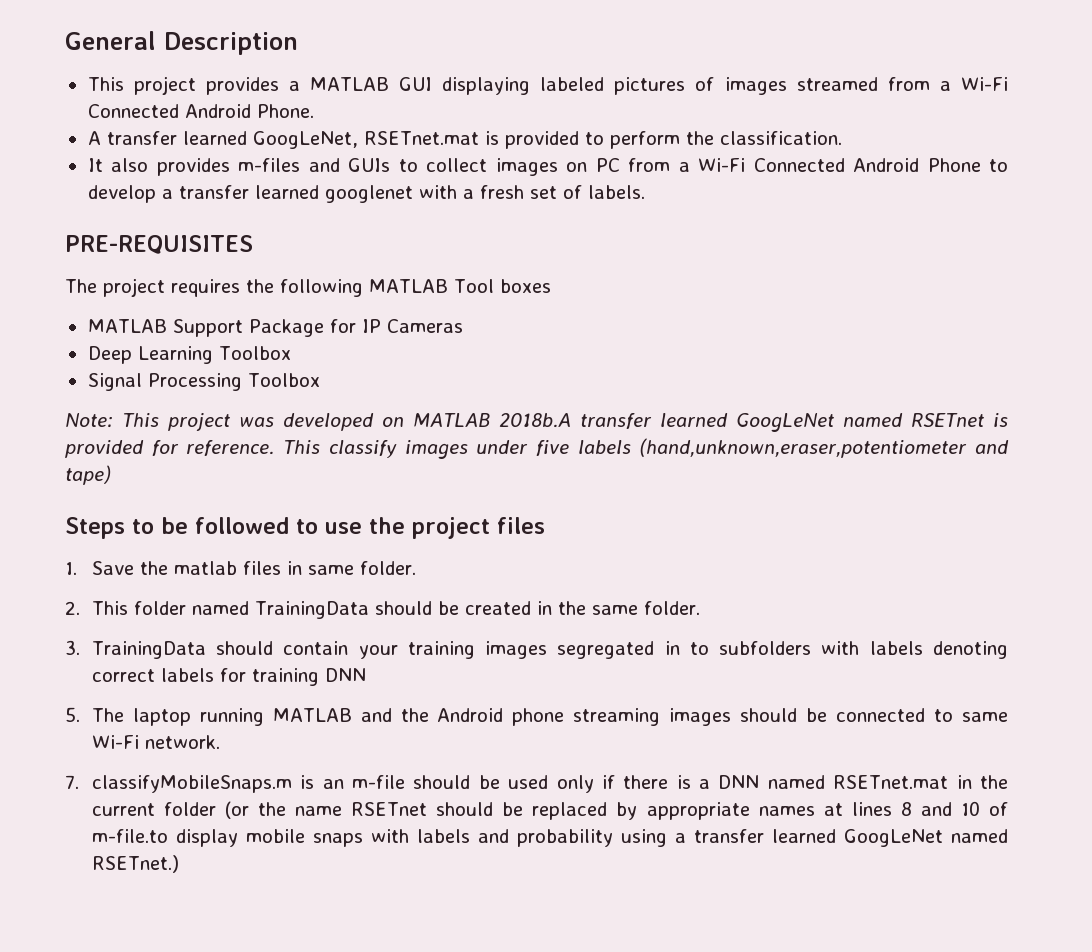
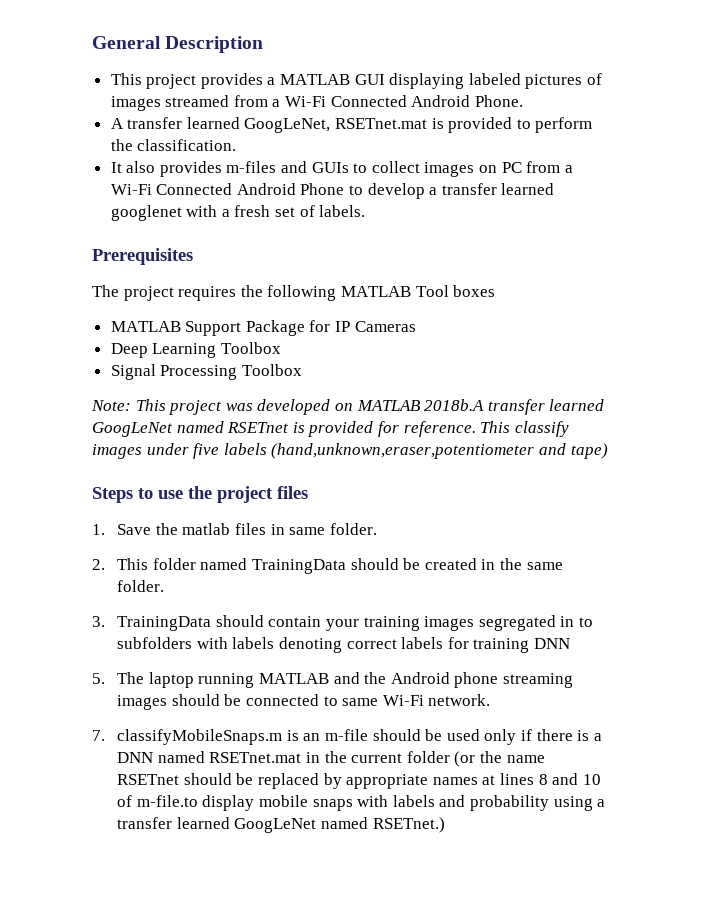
[65,235,253,254] PRE-REQUISITES -> [92,248,193,265] Prerequisites
[161,517,318,534] be followed to -> (153, 493) none

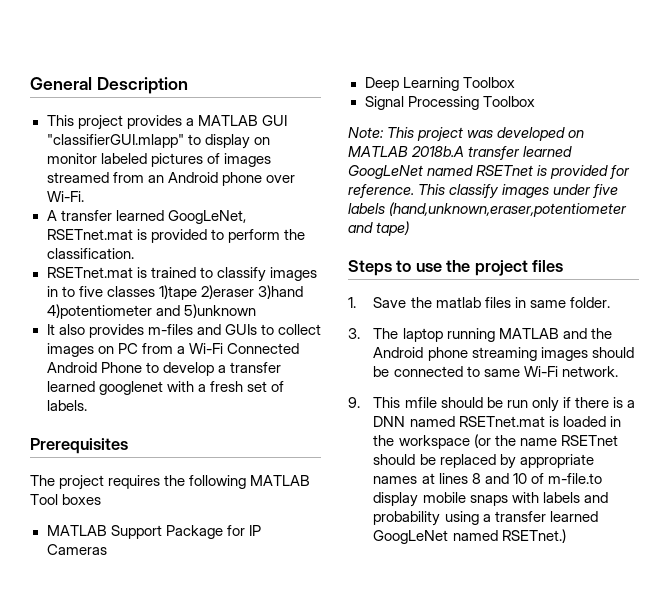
[389,73,465,89] displaying -> [46,134,270,149] [46,153,97,164] "classifierGUI.mlapp" to display on monitor
[272,95,523,107] a Wi-Fi Connected Android Phone. -> [147,172,295,186] [46,191,84,202] an Android phone over Wi-Fi.
(237, 145) none -> [46,267,317,282] [46,285,303,300] [46,304,256,319] // RSETnet.mat is trained to classify images in to five classes 1)tape 2)eraser 3)hand 4)potentiometer and 5)unknown
[92,558,563,574] [117,580,165,592] [92,615,594,631] [117,637,571,653] [92,673,105,684] 2. This folder named TrainingData should be created in the same folder. // 3. TrainingData should contain your training images segregated in to subfolders with labels denoting correct labels for training DNN // 5. -> [348,328,360,339] 3.
[92,729,480,745] 7. classifyMobileSnaps.m is an m-file should be used -> [348,397,528,408] 9. This mfile should be run
[306,751,450,763] in the current folder -> [548,416,621,427] [373,435,470,449] is loaded in the workspace

